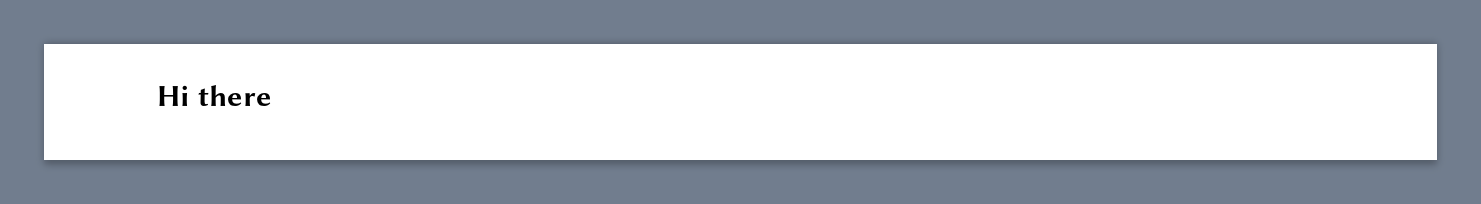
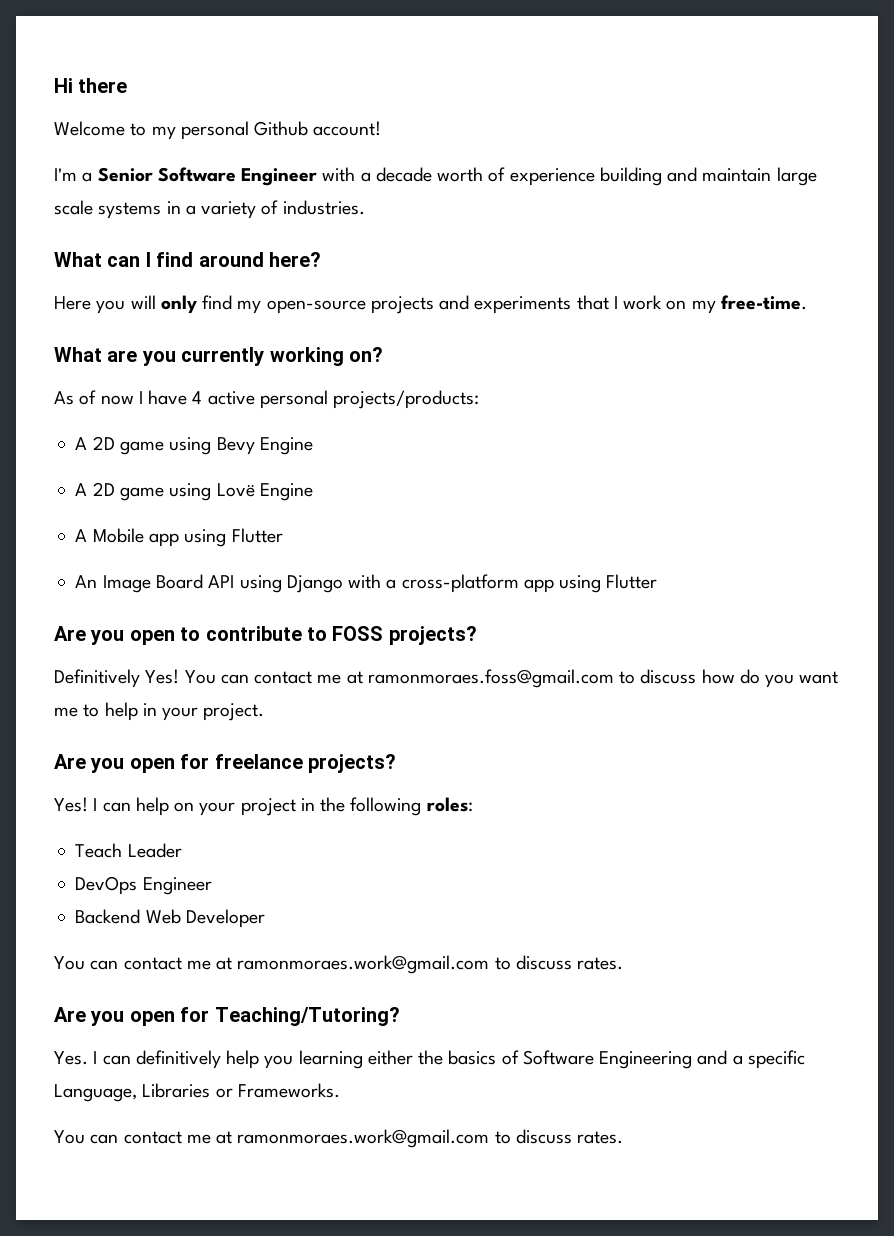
(273, 95) none -> [54,121,382,140] [54,167,817,186] [54,200,365,219] [54,252,321,267] [54,295,807,314] [54,347,383,366] [54,390,480,409] [75,436,313,455] [75,482,313,501] [75,528,283,547] [75,574,658,593] [54,626,477,645] [54,669,839,688] [54,702,265,721] [54,754,396,773] [54,797,473,816] [75,843,182,858] [75,876,212,895] [75,909,265,928] [54,955,624,974] [54,1007,400,1026] [54,1050,805,1069] [54,1083,340,1102] [54,1129,624,1148] // Welcome to my personal Github account! // I'm a Senior Software Engineer with a decade worth of experience building and maintain large scale systems in a variety of industries. // What can I find around here? // Here you will only find my open-source projects and experiments that I work on my free-time. // What are you currently working on? // As of now I have 4 active personal projects/products: // A 2D game using Bevy Engine // A 2D game using Lovë Engine // A Mobile app using Flutter // An Image Board API using Django with a cross-platform app using Flutter // Are you open to contribute to FOSS projects? // Definitively Yes! You can contact me at ramonmoraes.foss@gmail.com to discuss how do you want me to help in your project. // Are you open for freelance projects? // Yes! I can help on your project in the following roles: // Teach Leader // DevOps Engineer // Backend Web Developer // You can contact me at ramonmoraes.work@gmail.com to discuss rates. // Are you open for Teaching/Tutoring? // Yes. I can definitively help you learning either the basics of Software Engineering and a specific Language, Libraries or Frameworks. // You can contact me at ramonmoraes.work@gmail.com to discuss rates.

